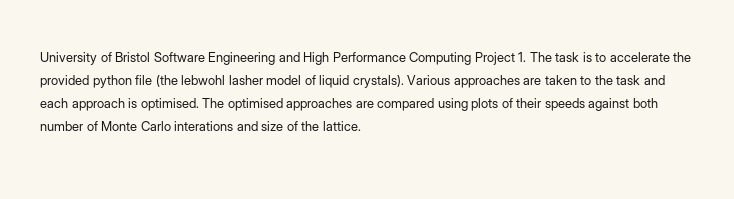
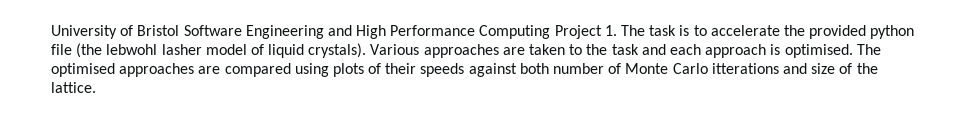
[174,121,234,131] interations -> [711,63,779,74] itterations

